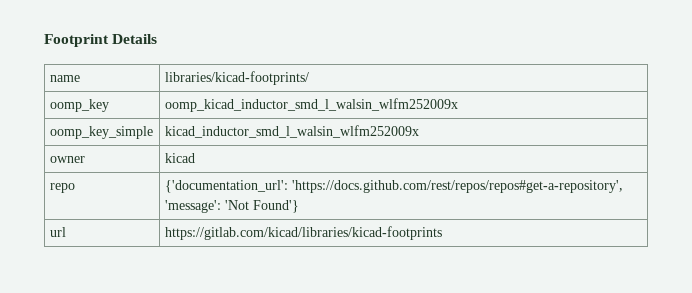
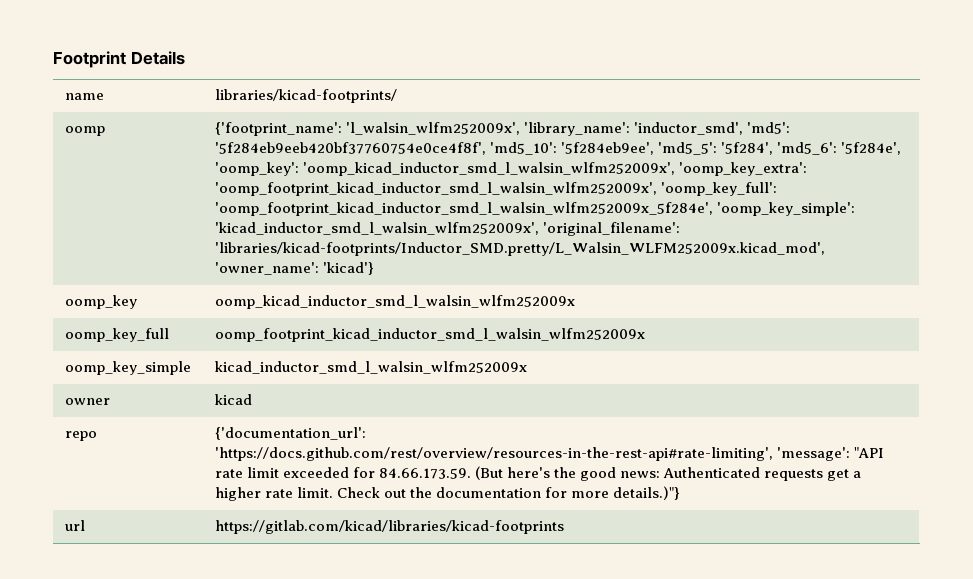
(309, 78) none -> [64,126,105,136] [214,122,790,136] [214,142,901,155] [214,162,807,176] [214,182,777,196] [214,202,855,216] [214,222,680,236] [214,242,825,256] [214,262,374,275] // oomp | {'footprint_name': 'l_walsin_wlfm252009x', 'library_name': 'inductor_smd', 'md5': '5f284eb9eeb420bf37760754e0ce4f8f', 'md5_10': '5f284eb9ee', 'md5_5': '5f284', 'md5_6': '5f284e', 'oomp_key': 'oomp_kicad_inductor_smd_l_walsin_wlfm252009x', 'oomp_key_extra': 'oomp_footprint_kicad_inductor_smd_l_walsin_wlfm252009x', 'oomp_key_full': 'oomp_footprint_kicad_inductor_smd_l_walsin_wlfm252009x_5f284e', 'oomp_key_simple': 'kicad_inductor_smd_l_walsin_wlfm252009x', 'original_filename': 'libraries/kicad-footprints/Inductor_SMD.pretty/L_Walsin_WLFM252009x.kicad_mod', 'owner_name': 'kicad'}
(458, 105) none -> [64,328,169,342] [214,328,645,342] // oomp_key_full | oomp_footprint_kicad_inductor_smd_l_walsin_wlfm252009x
[291,180,623,193] [164,200,299,213] 'https://docs.github.com/rest/repos/repos#get-a-repository', 'message': 'Not Found'} -> [214,447,884,461] [214,466,862,481] [214,486,681,501] 'https://docs.github.com/rest/overview/resources-in-the-rest-api#rate-limiting', 'message': "API rate limit exceeded for 84.66.173.59. (But here's the good news: Authenticated requests get a higher rate limit. Check out the documentation for more details.)"}

